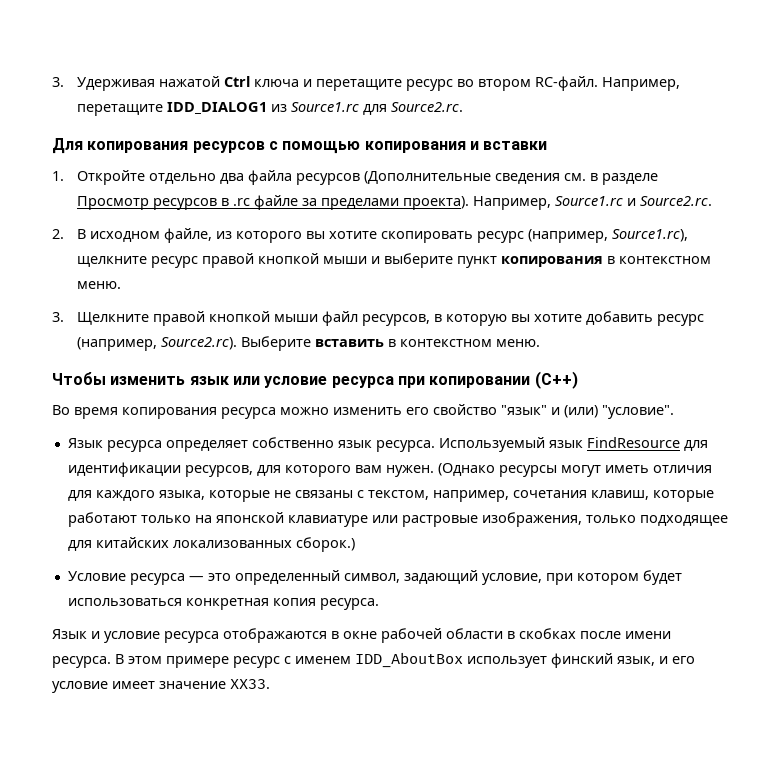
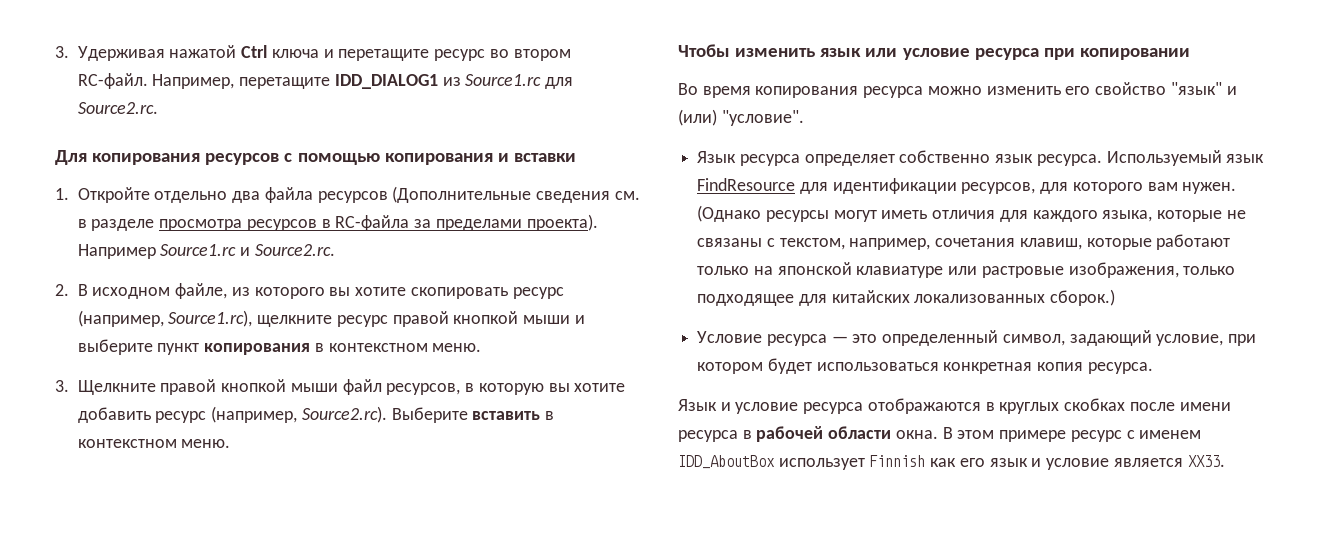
[77,196,150,210] Просмотр -> [159,219,243,231] просмотра
[233,195,299,210] .rc файле -> [335,215,410,231] RC-файла
[473,196,552,210] Например, -> [77,244,156,259] Например
[534,371,578,389] (C++) -> (1190, 54) none
[343,628,671,643] [52,656,111,668] окне рабочей области в скобках после имени ресурса. -> [999,398,1231,414] [678,426,938,442] круглых скобках после имени ресурса в рабочей области окна.
[551,653,695,668] [52,681,226,693] финский язык, и его условие имеет значение -> [869,455,1183,470] Finnish как его язык и условие является

